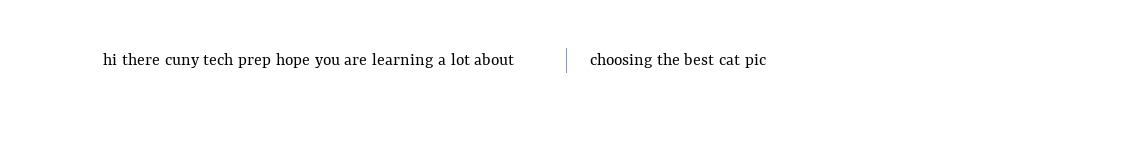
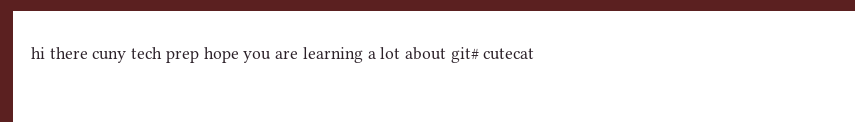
[590,53,766,68] choosing the best cat pic -> [450,47,535,63] git# cutecat

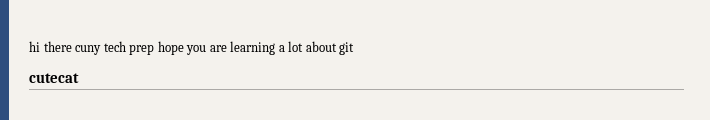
[450,47,479,63] git# -> [339,42,355,55] git //

